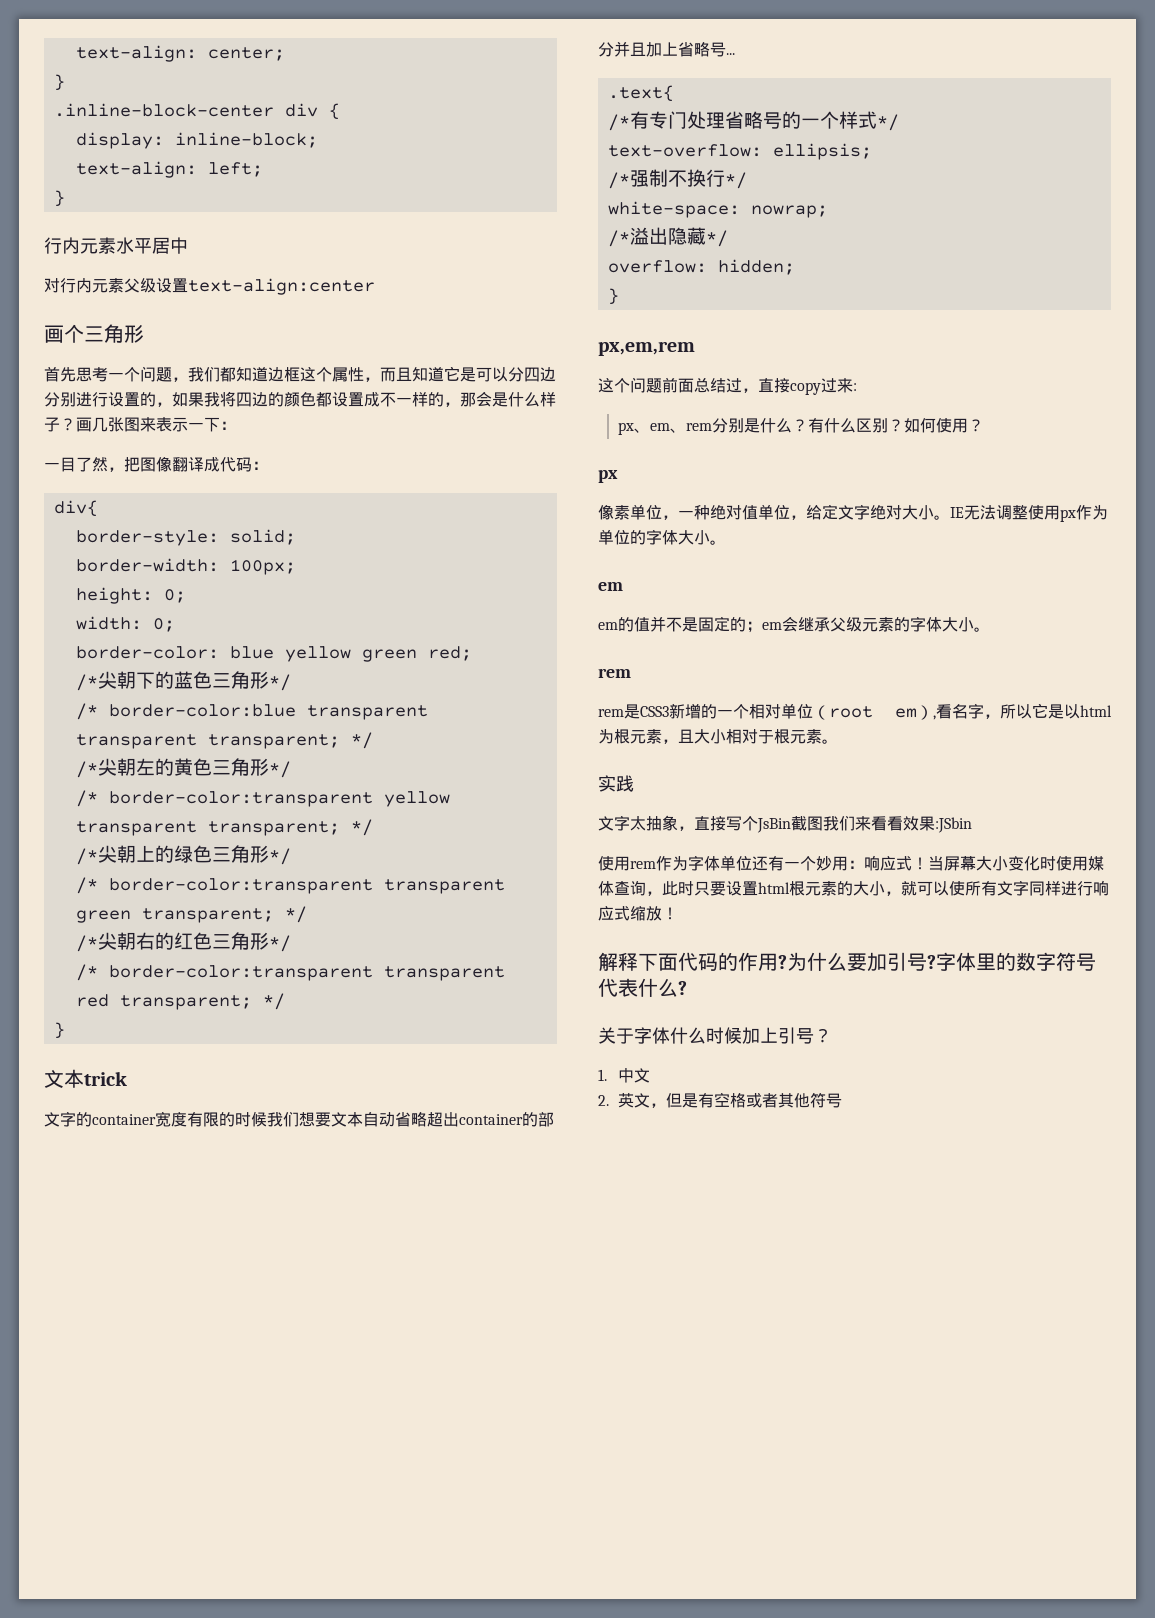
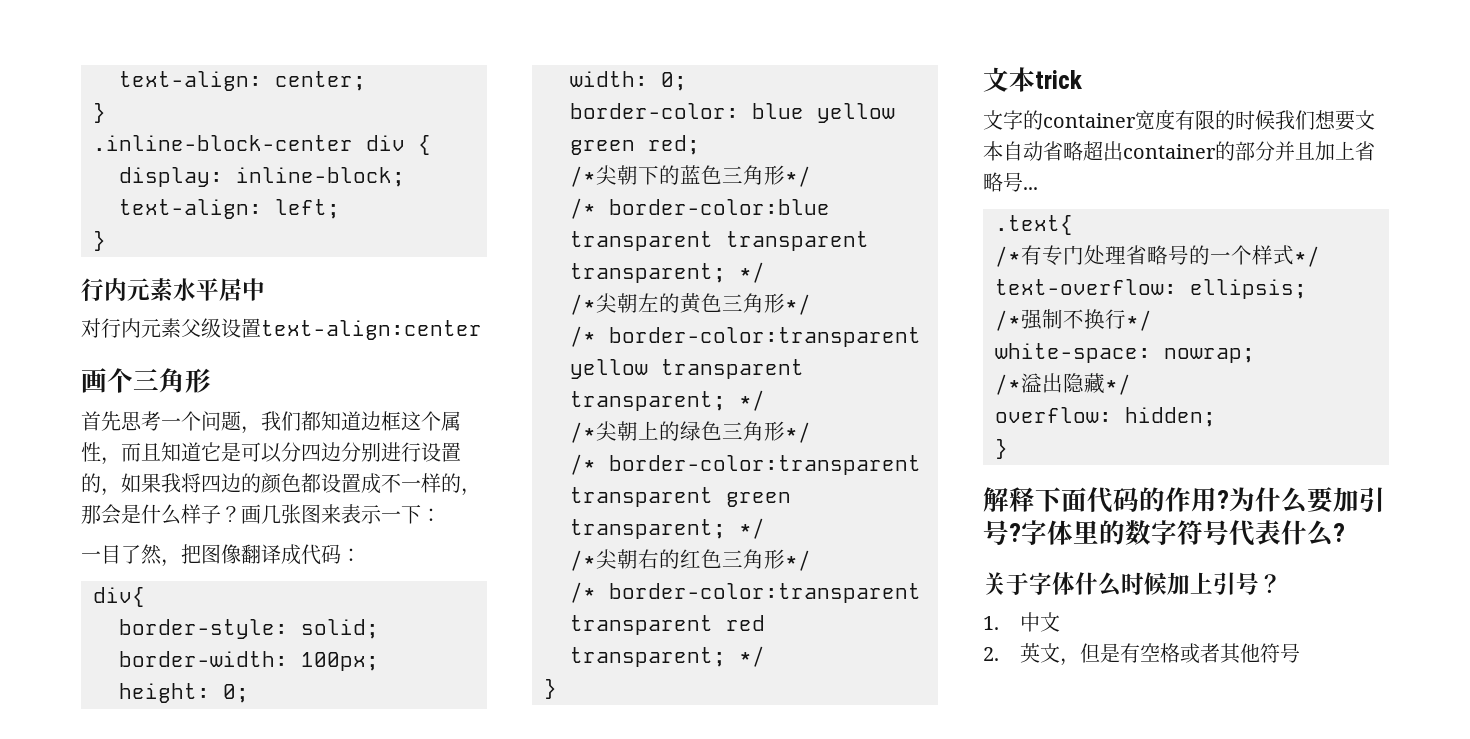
[598,341,695,356] [598,377,857,395] [618,418,985,435] [598,470,618,483] [598,504,1108,522] [598,529,726,545] [598,582,623,591] [598,616,990,633] [598,668,631,678] [598,703,1112,720] [598,729,838,744] [598,775,634,792] [598,815,972,833] [598,855,1104,871] [598,880,1109,896] [598,906,678,921] // px,em,rem // 这个问题前面总结过，直接copy过来: // px、em、rem分别是什么？有什么区别？如何使用？ // px // 像素单位，一种绝对值单位，给定文字绝对大小。IE无法调整使用px作为单位的字体大小。 // em // em的值并不是固定的；em会继承父级元素的字体大小。 // rem // rem是CSS3新增的一个相对单位（root em）,看名字，所以它是以html为根元素，且大小相对于根元素。 // 实践 // 文字太抽象，直接写个JsBin截图我们来看看效果:JSbin // 使用rem作为字体单位还有一个妙用：响应式！当屏幕大小变化时使用媒体查询，此时只要设置html根元素的大小，就可以使所有文字同样进行响应式缩放！ -> (1008, 449) none

